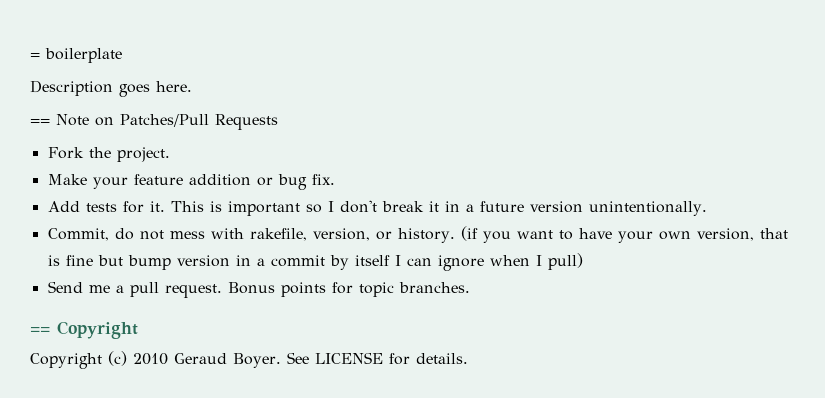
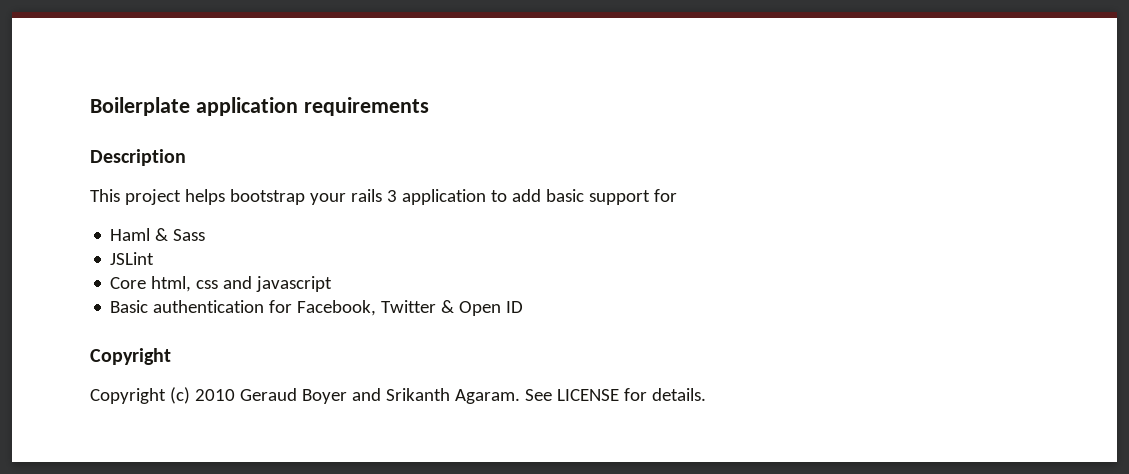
[30,48,122,63] [30,80,192,97] [30,114,278,130] [47,147,170,162] [47,174,335,190] [47,200,707,216] [47,226,788,243] [47,253,583,271] [47,281,470,298] [30,327,50,334] = boilerplate // Description goes here. // == Note on Patches/Pull Requests // Fork the project. // Make your feature addition or bug fix. // Add tests for it. This is important so I don't break it in a future version unintentionally. // Commit, do not mess with rakefile, version, or history. (if you want to have your own version, that is fine but bump version in a commit by itself I can ignore when I pull) // Send me a pull request. Bonus points for topic branches. // == -> [90,97,429,116] [90,149,186,166] [90,189,677,205] [110,228,206,241] [110,252,155,265] [110,276,333,292] [110,300,524,316] Boilerplate application requirements // Description // This project helps bootstrap your rails 3 application to add basic support for // Haml & Sass // JSLint // Core html, css and javascript // Basic authentication for Facebook, Twitter & Open ID //
[233,353,281,368] Boyer. -> [301,388,520,404] Boyer and Srikanth Agaram.

